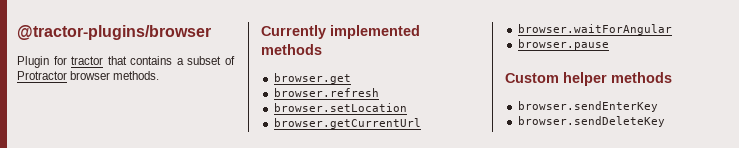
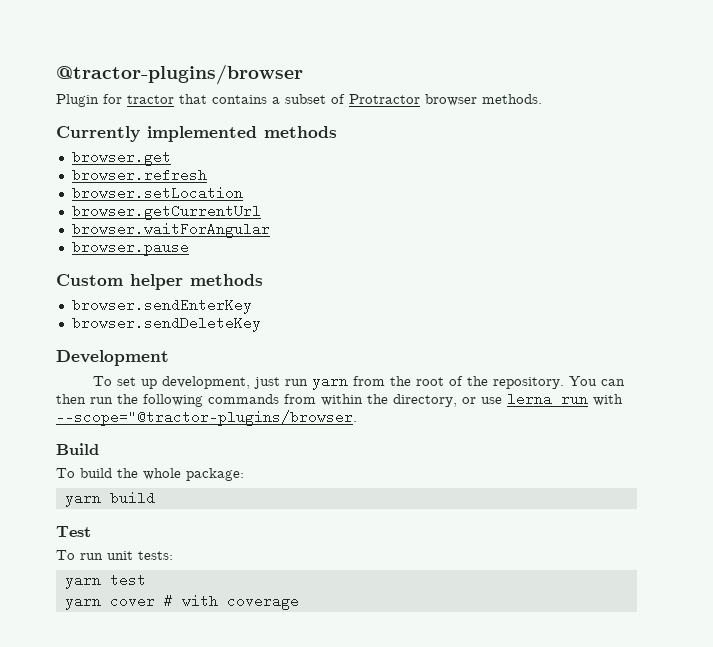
(665, 121) none -> [56,350,169,366] [92,374,625,390] [56,392,623,407] [56,410,357,426] [56,443,99,455] [56,468,244,481] [64,491,155,507] [56,526,91,537] [56,550,173,560] [64,573,146,589] [64,594,299,610] // Development // To set up development, just run yarn from the root of the repository. You can then run the following commands from within the directory, or use lerna run with --scope="@tractor-plugins/browser. // Build // To build the whole package: // yarn build // Test // To run unit tests: // yarn test // yarn cover # with coverage

